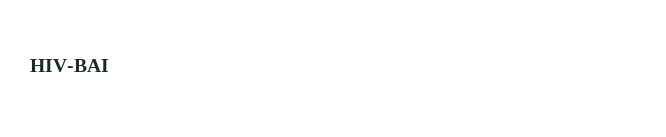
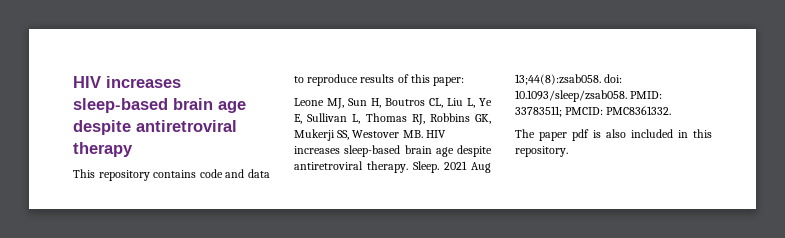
[30,59,109,72] HIV-BAI -> [73,76,181,88] [73,98,246,113] [73,120,237,135] [73,142,133,157] [73,169,270,181] [294,74,465,86] [294,98,492,109] [294,113,491,125] [294,129,446,141] [294,145,492,157] [294,161,491,173] [515,74,623,85] [515,90,663,102] [515,106,672,117] [515,129,712,141] [515,146,568,157] HIV increases sleep-based brain age despite antiretroviral therapy // This repository contains code and data to reproduce results of this paper: // Leone MJ, Sun H, Boutros CL, Liu L, Ye E, Sullivan L, Thomas RJ, Robbins GK, Mukerji SS, Westover MB. HIV increases sleep-based brain age despite antiretroviral therapy. Sleep. 2021 Aug 13;44(8):zsab058. doi: 10.1093/sleep/zsab058. PMID: 33783511; PMCID: PMC8361332. // The paper pdf is also included in this repository.

